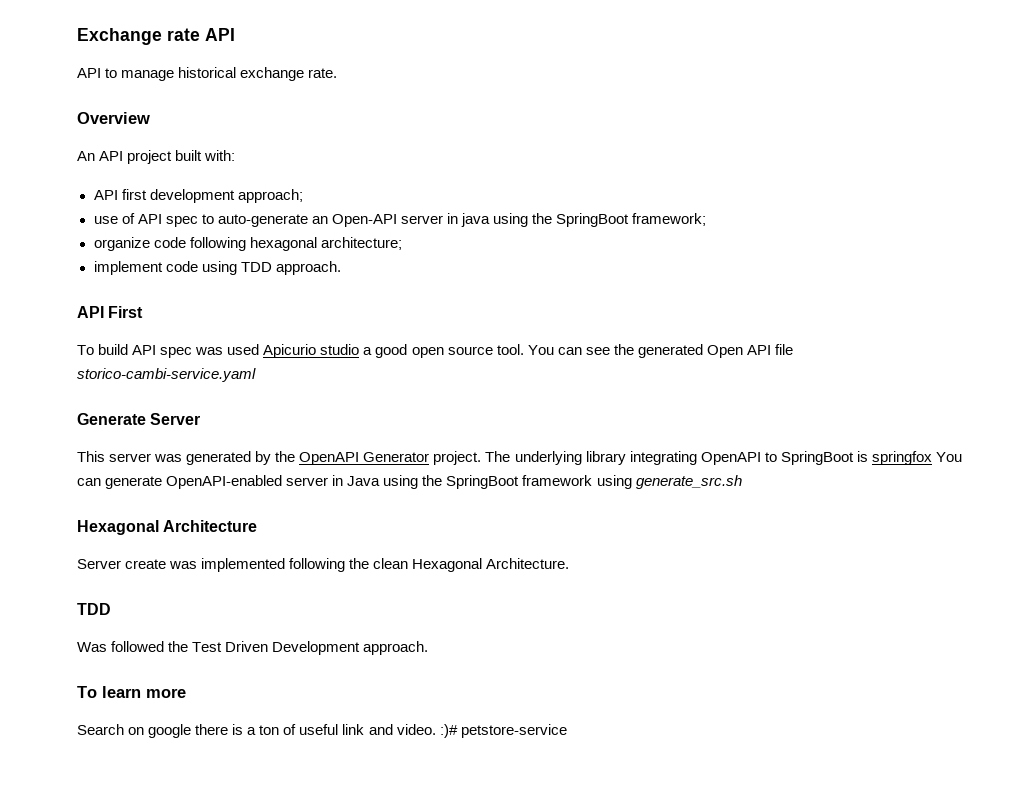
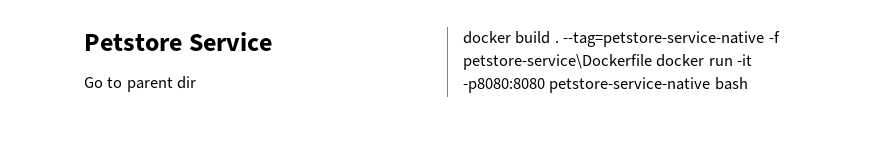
[77,28,235,45] [77,67,338,81] [77,112,150,124] [77,150,236,164] [93,189,303,203] [93,213,707,227] [93,237,402,251] [93,261,341,275] [77,306,144,318] [77,344,793,358] [77,368,256,382] [77,413,201,425] [77,451,962,465] [77,475,742,489] [77,520,258,535] [77,558,570,572] [77,603,111,615] [77,641,429,655] [77,686,186,698] [77,724,567,738] Exchange rate API // API to manage historical exchange rate. // Overview // An API project built with: // API first development approach; // use of API spec to auto-generate an Open-API server in java using the SpringBoot framework; // organize code following hexagonal architecture; // implement code using TDD approach. // API First // To build API spec was used Apicurio studio a good open source tool. You can see the generated Open API file storico-cambi-service.yaml // Generate Server // This server was generated by the OpenAPI Generator project. The underlying library integrating OpenAPI to SpringBoot is springfox You can generate OpenAPI-enabled server in Java using the SpringBoot framework using generate_src.sh // Hexagonal Architecture // Server create was implemented following the clean Hexagonal Architecture. // TDD // Was followed the Test Driven Development approach. // To learn more // Search on google there is a ton of useful link and video. :)# petstore-service -> [84,32,273,51] [84,76,197,92] [463,31,780,47] [463,54,753,70] [463,77,748,93] Petstore Service // Go to parent dir // docker build . --tag=petstore-service-native -f petstore-service\Dockerfile docker run -it -p8080:8080 petstore-service-native bash

